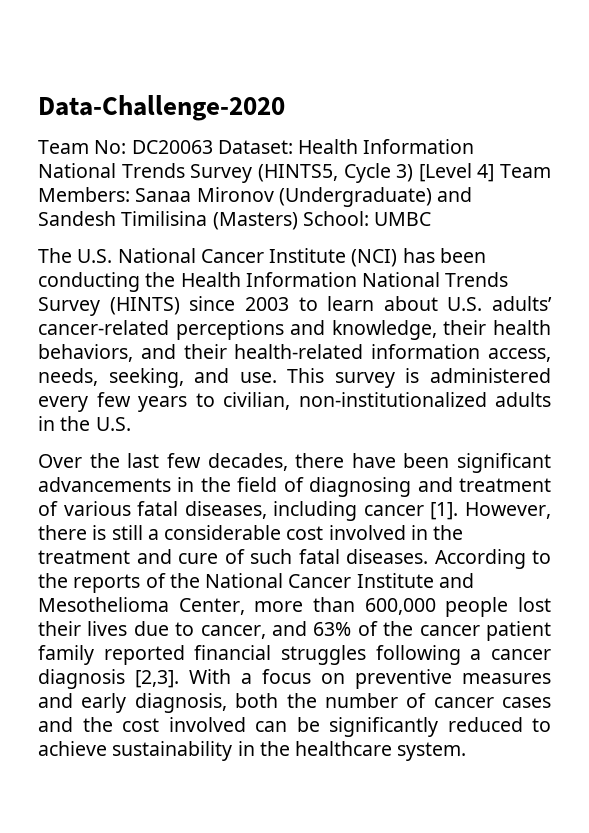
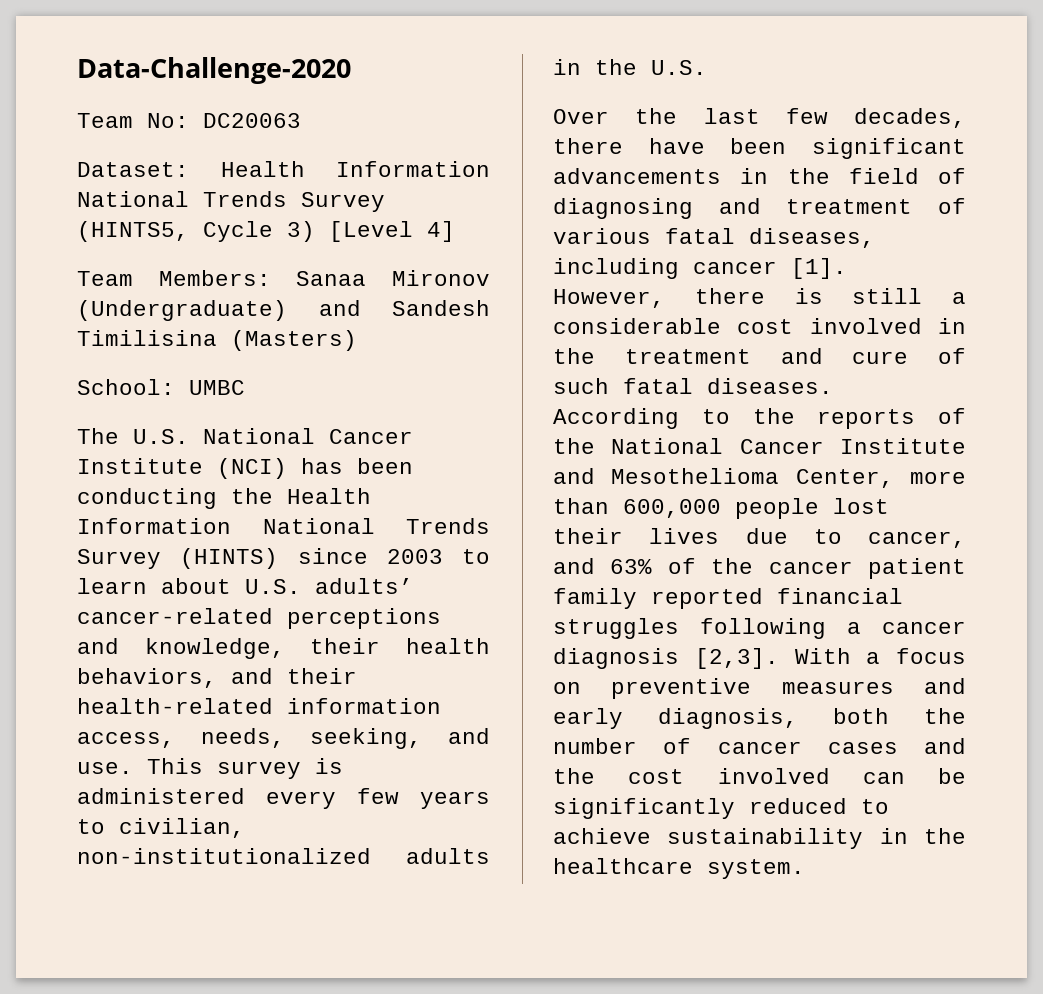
(213, 147) none -> (301, 120) //
(495, 173) none -> (455, 231) //
(298, 221) none -> (357, 340) //

